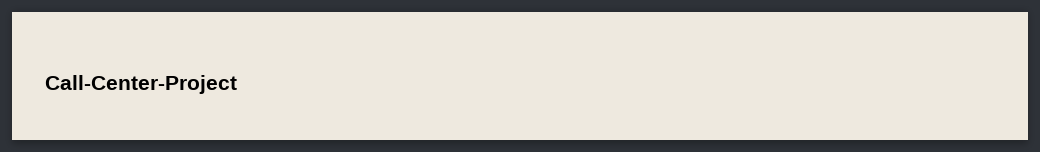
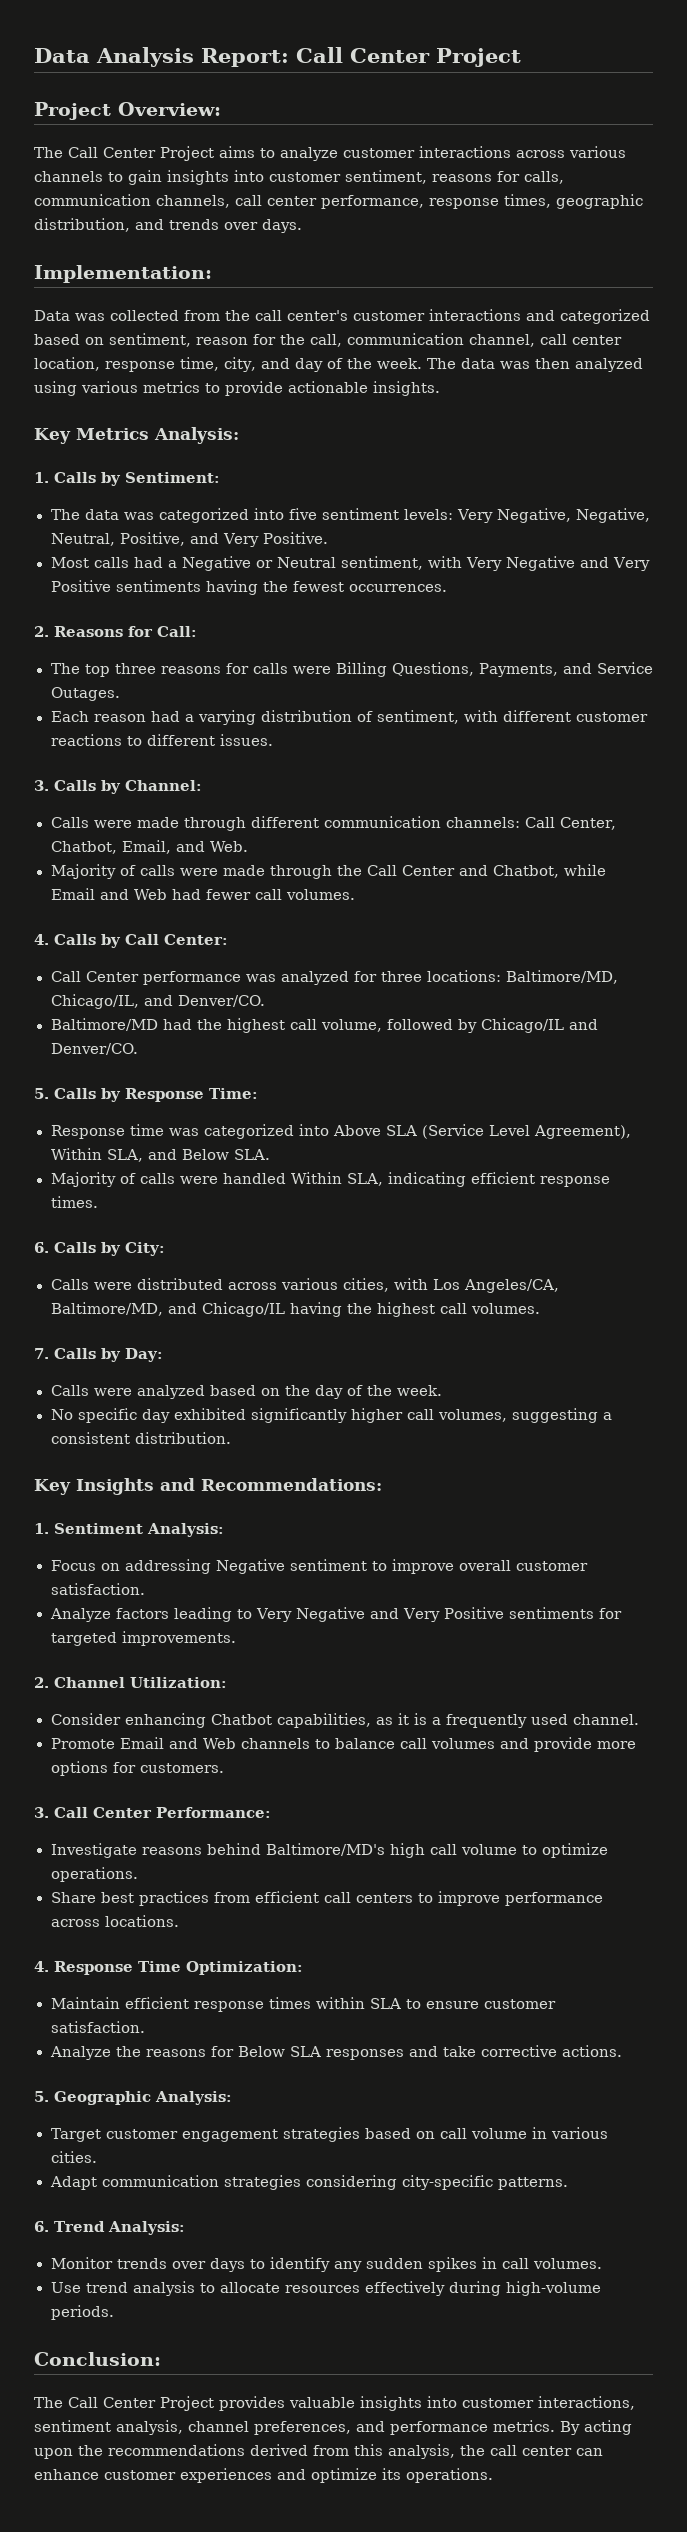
[45,75,237,94] Call-Center-Project -> [34,47,521,67] [34,102,221,120] [34,146,626,161] [34,170,564,185] [34,194,643,209] [34,218,302,233] [34,265,212,283] [34,309,650,324] [34,333,622,347] [34,357,643,372] [34,381,440,396] [34,427,239,444] [34,472,220,486] [50,508,651,523] [50,532,329,547] [50,556,651,571] [50,580,447,595] [34,626,197,637] [50,662,653,677] [50,687,120,701] [50,710,648,725] [50,734,273,746] [34,780,202,794] [50,816,617,831] [50,840,249,854] [50,864,606,879] [50,888,356,900] [34,934,228,948] [50,970,618,985] [50,994,266,1009] [50,1018,598,1033] [50,1043,139,1055] [34,1088,258,1102] [50,1124,631,1139] [50,1148,270,1162] [50,1172,610,1187] [50,1196,98,1208] [34,1242,165,1256] [50,1278,559,1293] [50,1302,540,1317] [34,1348,163,1362] [50,1385,442,1399] [50,1408,612,1423] [50,1432,231,1444] [34,1478,382,1495] [34,1523,224,1537] [50,1559,588,1574] [50,1583,145,1595] [49,1607,623,1622] [50,1631,236,1646] [34,1677,227,1688] [50,1713,639,1728] [50,1737,637,1752] [50,1761,224,1776] [34,1807,271,1818] [50,1843,608,1858] [50,1867,138,1882] [50,1891,603,1906] [50,1915,179,1927] [34,1961,303,1975] [50,1997,556,2012] [50,2021,145,2033] [49,2045,622,2060] [34,2091,232,2105] [50,2127,609,2142] [50,2151,97,2163] [49,2175,568,2190] [34,2221,185,2235] [50,2257,602,2272] [50,2281,601,2296] [50,2305,114,2320] [34,2352,161,2366] [34,2396,635,2411] [34,2420,632,2435] [34,2444,603,2459] [34,2468,493,2483] Data Analysis Report: Call Center Project // Project Overview: // The Call Center Project aims to analyze customer interactions across various channels to gain insights into customer sentiment, reasons for calls, communication channels, call center performance, response times, geographic distribution, and trends over days. // Implementation: // Data was collected from the call center's customer interactions and categorized based on sentiment, reason for the call, communication channel, call center location, response time, city, and day of the week. The data was then analyzed using various metrics to provide actionable insights. // Key Metrics Analysis: // 1. Calls by Sentiment: // The data was categorized into five sentiment levels: Very Negative, Negative, Neutral, Positive, and Very Positive. // Most calls had a Negative or Neutral sentiment, with Very Negative and Very Positive sentiments having the fewest occurrences. // 2. Reasons for Call: // The top three reasons for calls were Billing Questions, Payments, and Service Outages. // Each reason had a varying distribution of sentiment, with different customer reactions to different issues. // 3. Calls by Channel: // Calls were made through different communication channels: Call Center, Chatbot, Email, and Web. // Majority of calls were made through the Call Center and Chatbot, while Email and Web had fewer call volumes. // 4. Calls by Call Center: // Call Center performance was analyzed for three locations: Baltimore/MD, Chicago/IL, and Denver/CO. // Baltimore/MD had the highest call volume, followed by Chicago/IL and Denver/CO. // 5. Calls by Response Time: // Response time was categorized into Above SLA (Service Level Agreement), Within SLA, and Below SLA. // Majority of calls were handled Within SLA, indicating efficient response times. // 6. Calls by City: // Calls were distributed across various cities, with Los Angeles/CA, Baltimore/MD, and Chicago/IL having the highest call volumes. // 7. Calls by Day: // Calls were analyzed based on the day of the week. // No specific day exhibited significantly higher call volumes, suggesting a consistent distribution. // Key Insights and Recommendations: // 1. Sentiment Analysis: // Focus on addressing Negative sentiment to improve overall customer satisfaction. // Analyze factors leading to Very Negative and Very Positive sentiments for targeted improvements. // 2. Channel Utilization: // Consider enhancing Chatbot capabilities, as it is a frequently used channel. // Promote Email and Web channels to balance call volumes and provide more options for customers. // 3. Call Center Performance: // Investigate reasons behind Baltimore/MD's high call volume to optimize operations. // Share best practices from efficient call centers to improve performance across locations. // 4. Response Time Optimization: // Maintain efficient response times within SLA to ensure customer satisfaction. // Analyze the reasons for Below SLA responses and take corrective actions. // 5. Geographic Analysis: // Target customer engagement strategies based on call volume in various cities. // Adapt communication strategies considering city-specific patterns. // 6. Trend Analysis: // Monitor trends over days to identify any sudden spikes in call volumes. // Use trend analysis to allocate resources effectively during high-volume periods. // Conclusion: // The Call Center Project provides valuable insights into customer interactions, sentiment analysis, channel preferences, and performance metrics. By acting upon the recommendations derived from this analysis, the call center can enhance customer experiences and optimize its operations.

